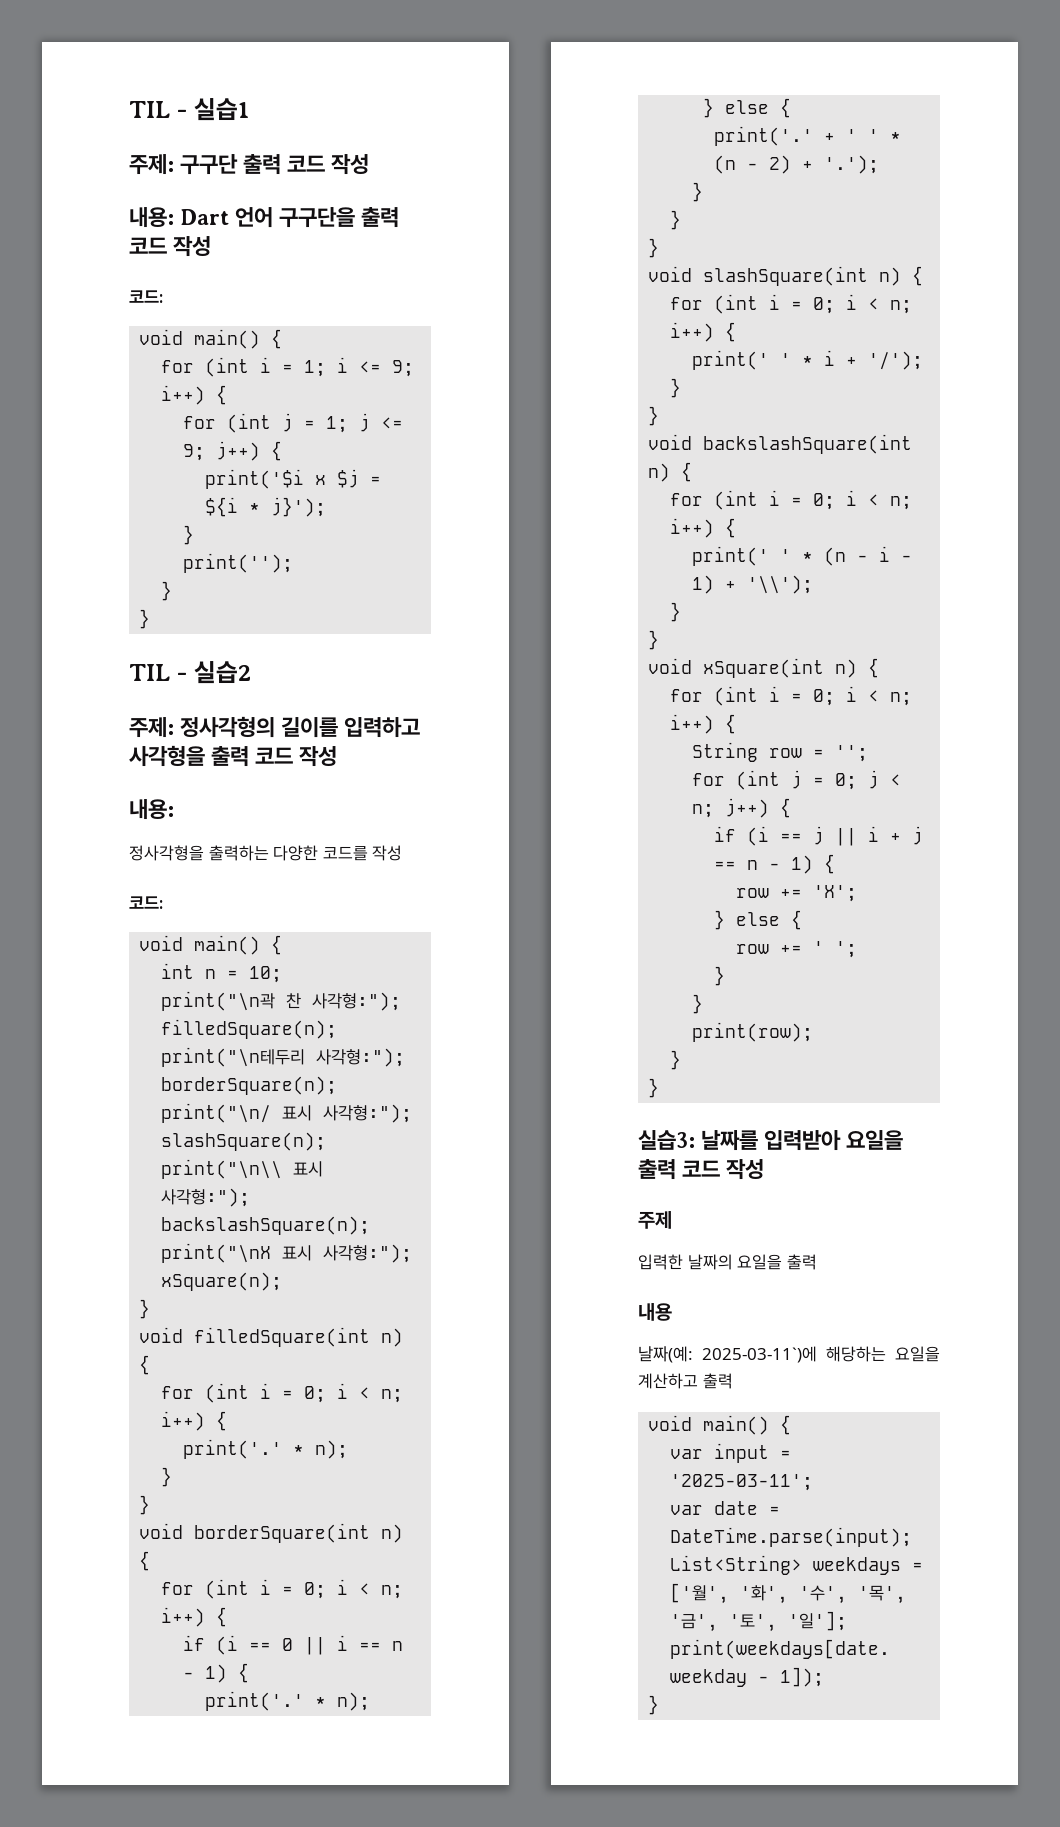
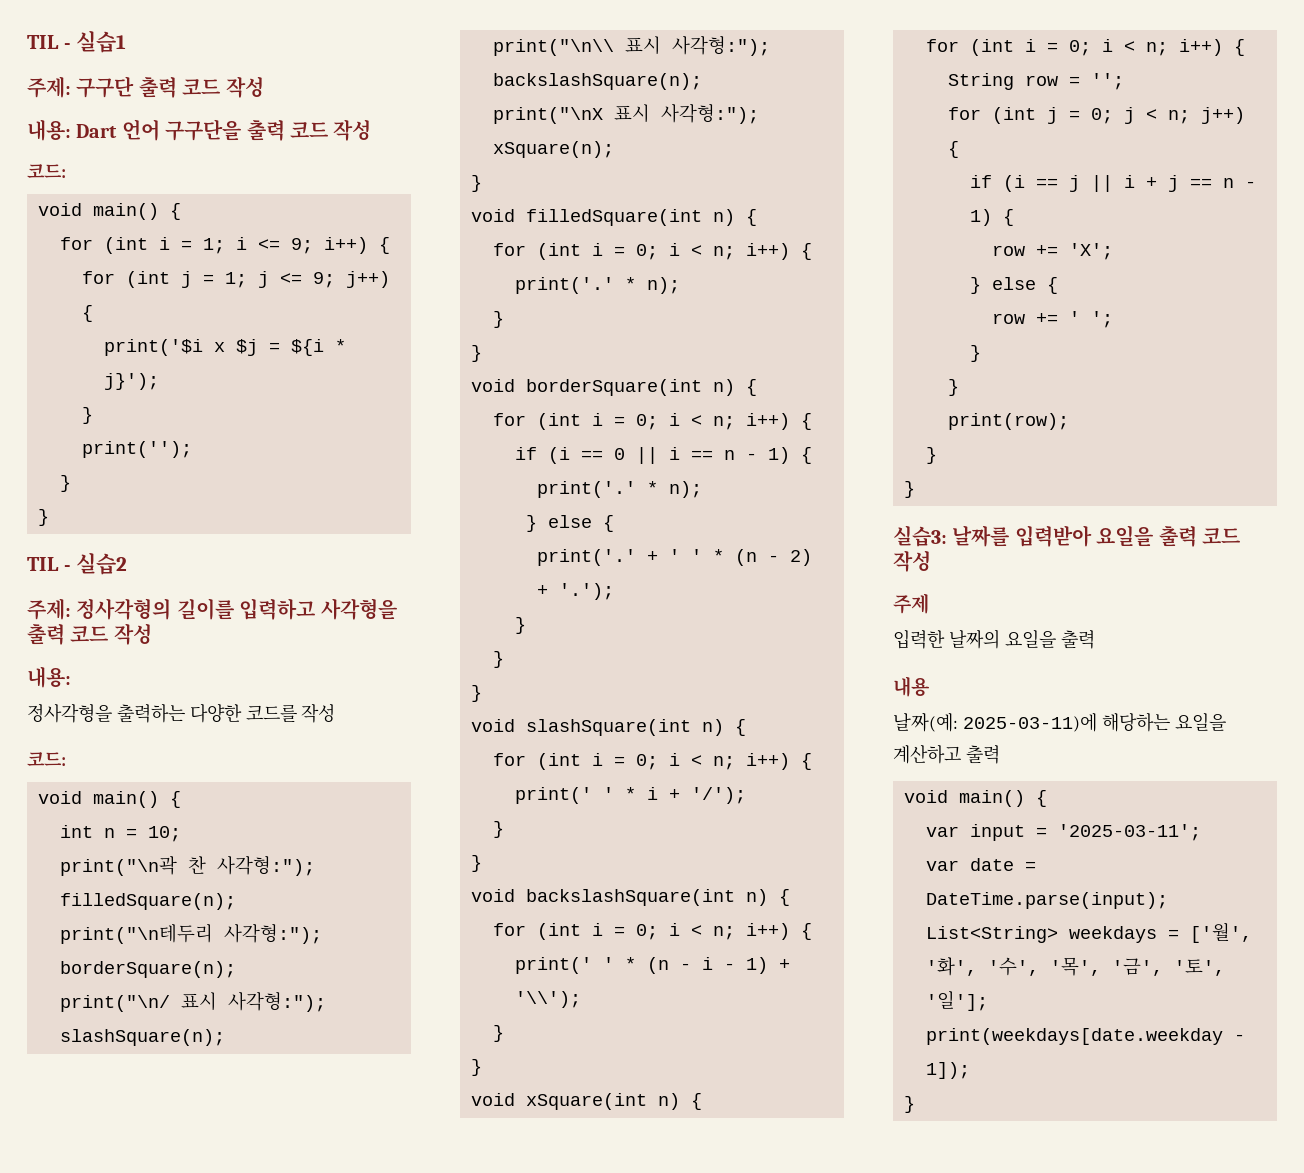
[702,1346,817,1363] 2025-03-11`)에 -> [962,713,1097,732] 2025-03-11)에

